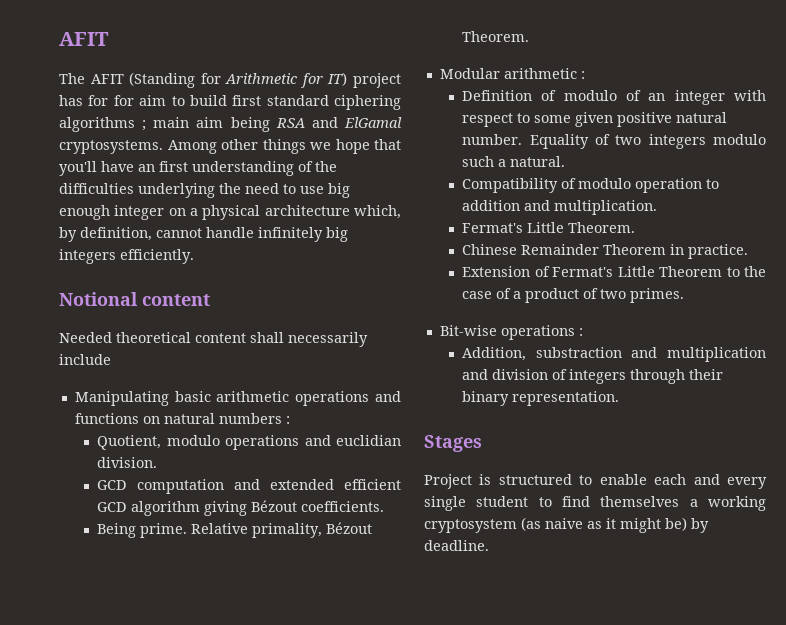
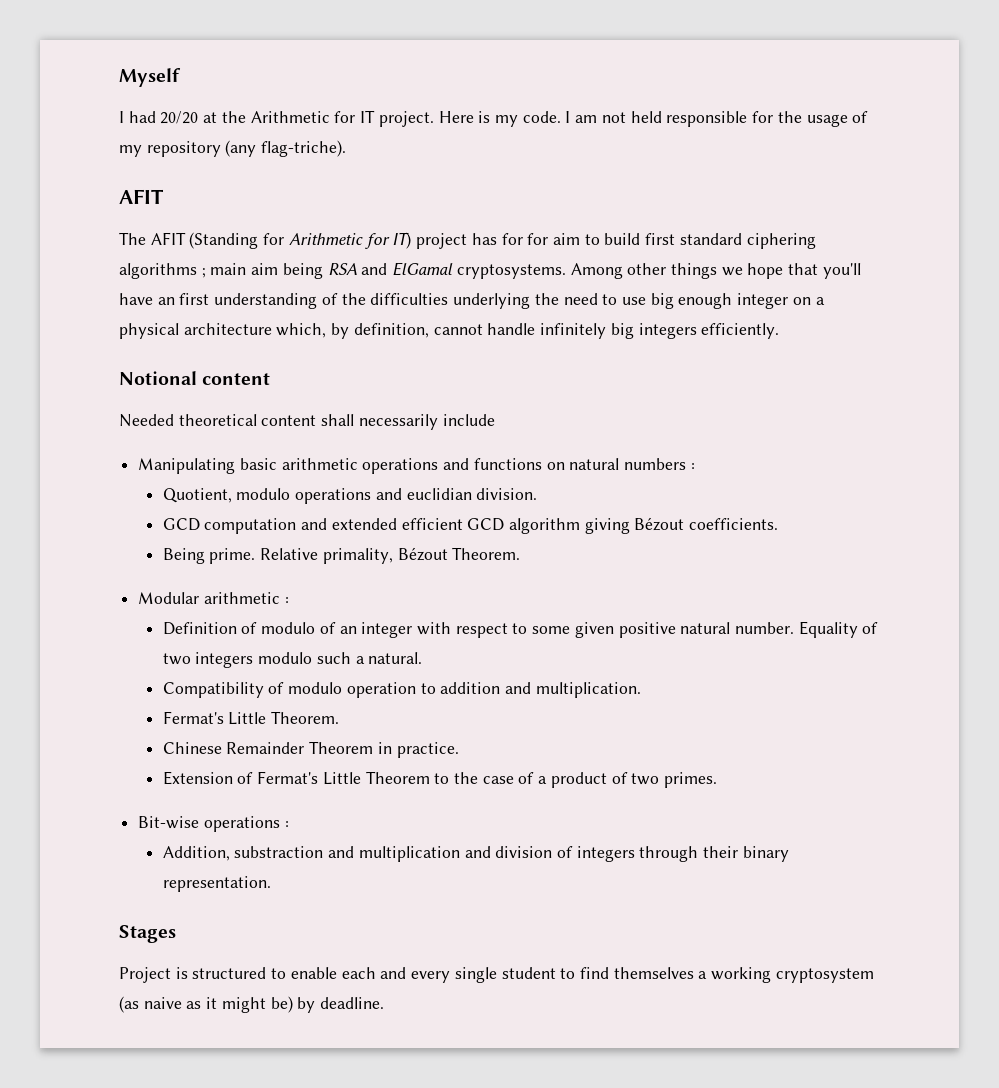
(59, 39) none -> [119,68,181,87] [119,110,869,127] [119,140,347,157] Myself // I had 20/20 at the Arithmetic for IT project. Here is my code. I am not held responsible for the usage of my repository (any flag-triche). //

